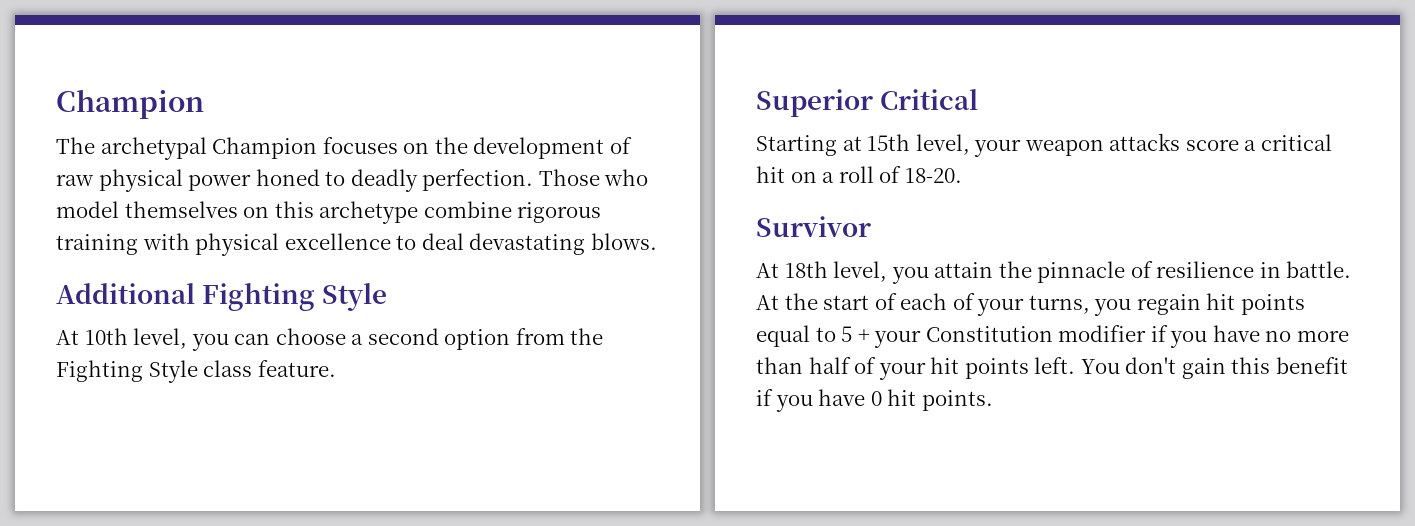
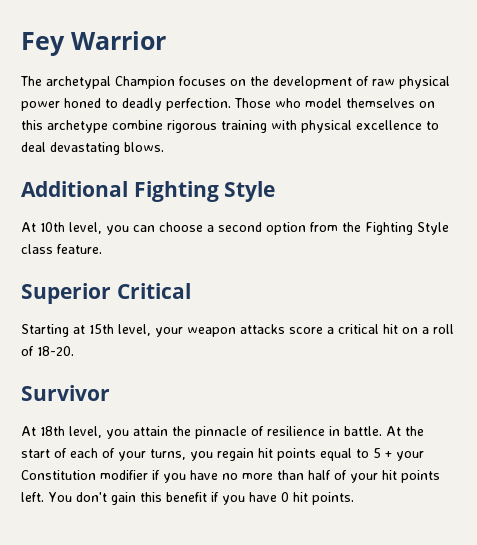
[56,89,204,119] Champion -> [21,31,166,56] Fey Warrior

